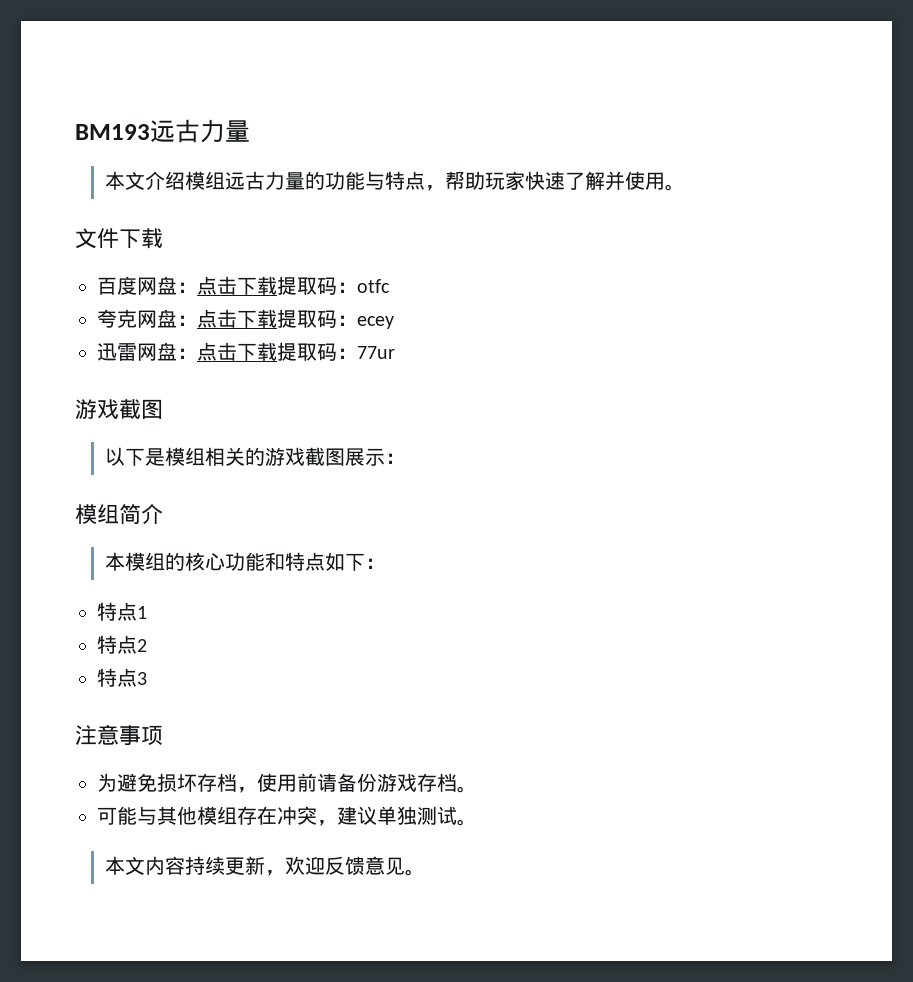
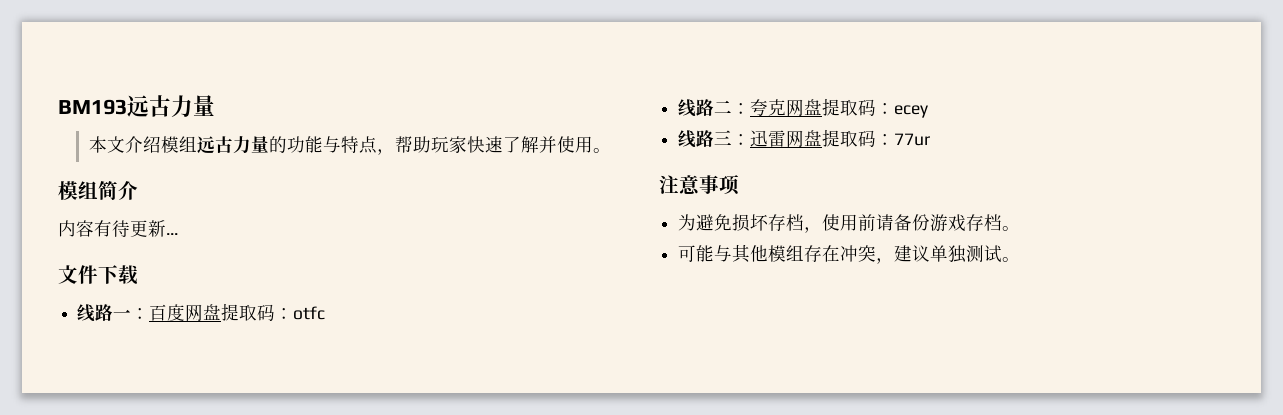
[75,228,163,249] [97,276,277,295] 文件下载 // 百度网盘：点击下载 -> [58,181,138,200] [58,220,178,237] [58,265,138,285] [77,304,222,322] 模组简介 // 内容有待更新... // 文件下载 // 线路一：百度网盘
[97,309,277,328] 夸克网盘：点击下载 -> [678,99,823,117] 线路二：夸克网盘
[97,342,277,361] 迅雷网盘：点击下载 -> [678,130,823,148] 线路三：迅雷网盘
[75,399,163,420] [105,447,406,466] [75,504,163,525] [105,552,386,571] [97,602,147,621] [97,635,147,654] [97,668,147,687] // 游戏截图 // 以下是模组相关的游戏截图展示： // 模组简介 // 本模组的核心功能和特点如下： // 特点1 // 特点2 // 特点3 -> (931, 139) none
[105,856,426,876] // 本文内容持续更新，欢迎反馈意见。 -> (1021, 259) none

